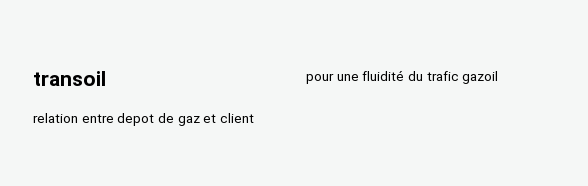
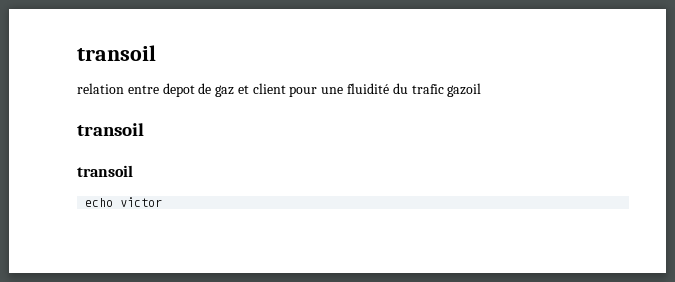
(499, 77) none -> [77,123,144,136] [77,165,133,177] [85,197,163,207] // transoil // transoil // echo victor

